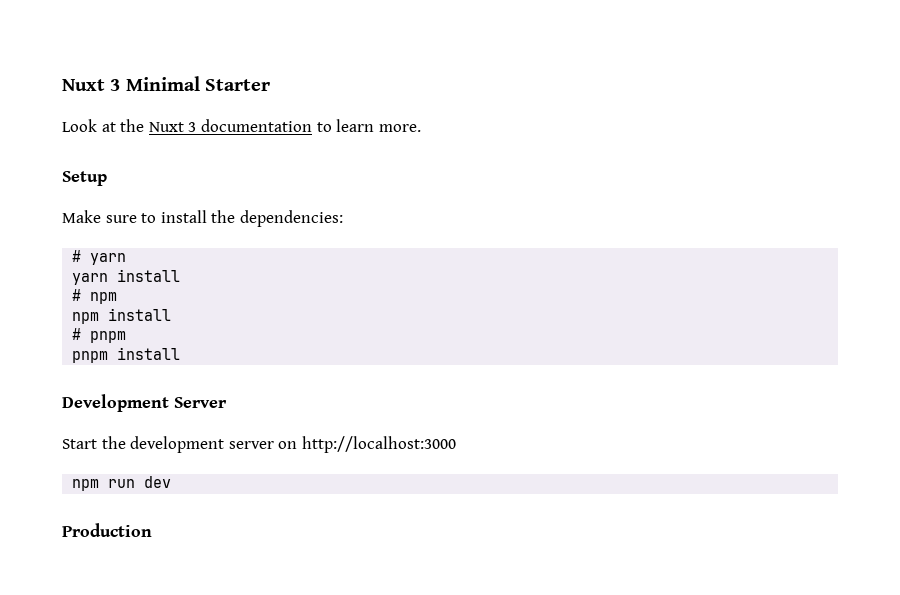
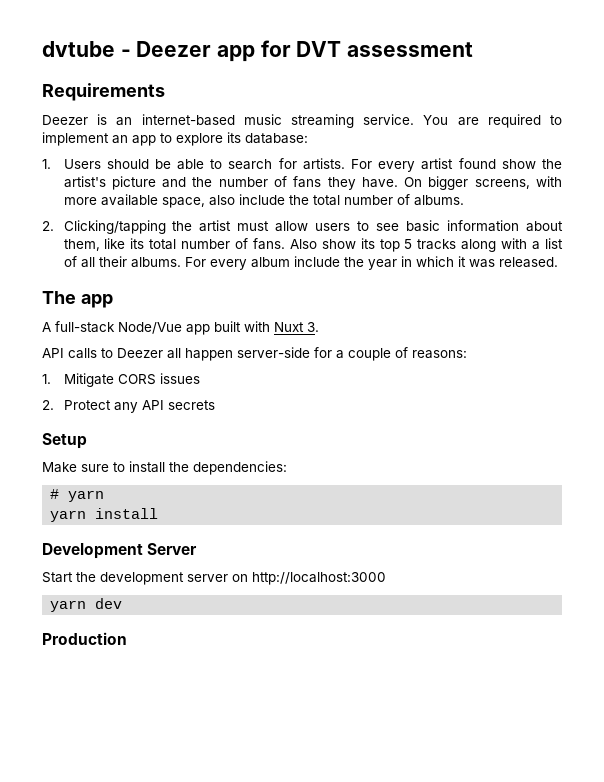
[62,76,270,91] [62,119,421,132] Nuxt 3 Minimal Starter // Look at the Nuxt 3 documentation to learn more. -> [42,40,474,62] [42,83,165,101] [42,114,562,128] [42,132,308,146] [42,158,562,172] [63,176,562,190] [63,194,464,208] [42,220,563,234] [63,238,563,252] [63,256,558,270] [42,291,113,308] [42,321,319,335] [42,347,467,361] [42,373,200,387] [42,400,215,413] dvtube - Deezer app for DVT assessment // Requirements // Deezer is an internet-based music streaming service. You are required to implement an app to explore its database: // 1. Users should be able to search for artists. For every artist found show the artist's picture and the number of fans they have. On bigger screens, with more available space, also include the total number of albums. // 2. Clicking/tapping the artist must allow users to see basic information about them, like its total number of fans. Also show its top 5 tracks along with a list of all their albums. For every album include the year in which it was released. // The app // A full-stack Node/Vue app built with Nuxt 3. // API calls to Deezer all happen server-side for a couple of reasons: // 1. Mitigate CORS issues // 2. Protect any API secrets
[72,289,118,304] [72,308,172,324] [72,328,127,343] [72,347,181,363] // # npm // npm install // # pnpm // pnpm install -> (159, 513) none
[72,479,136,491] npm run -> [50,600,87,612] yarn

